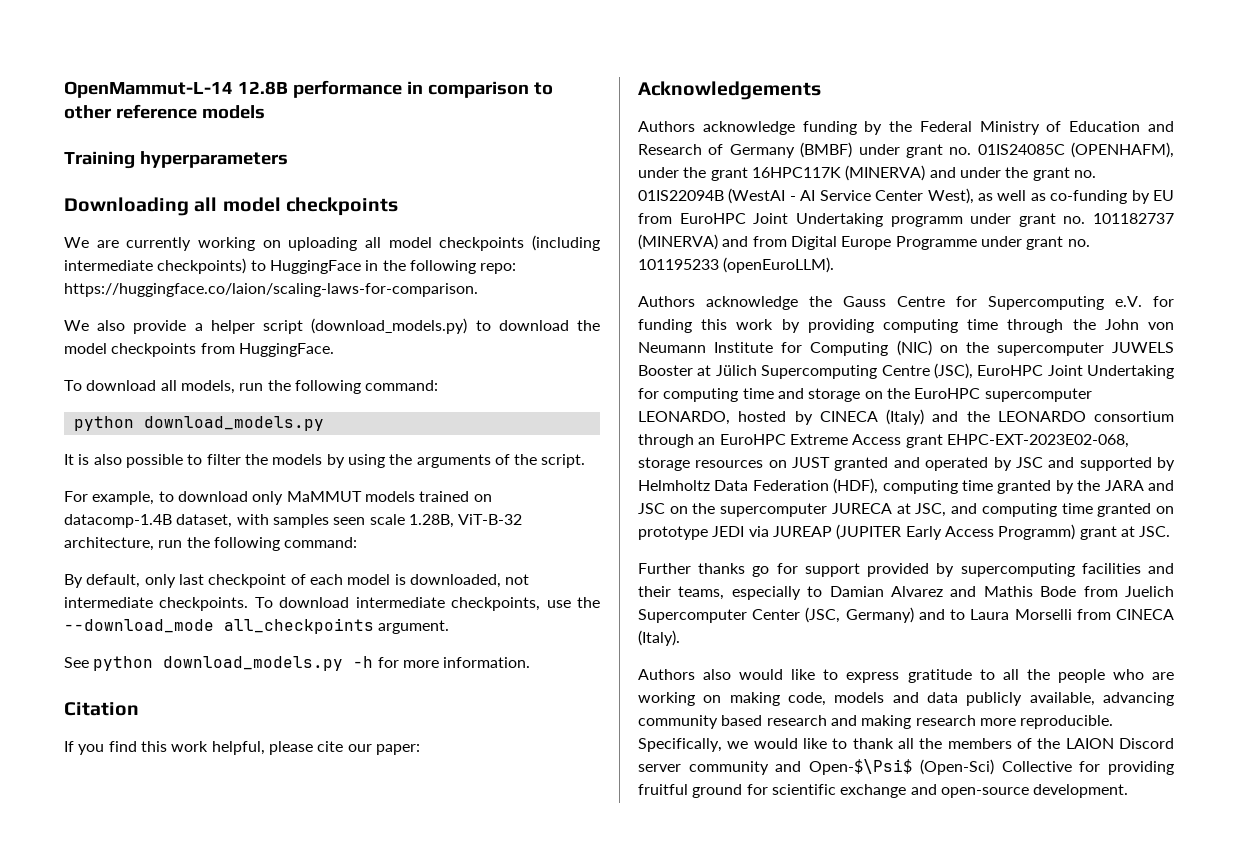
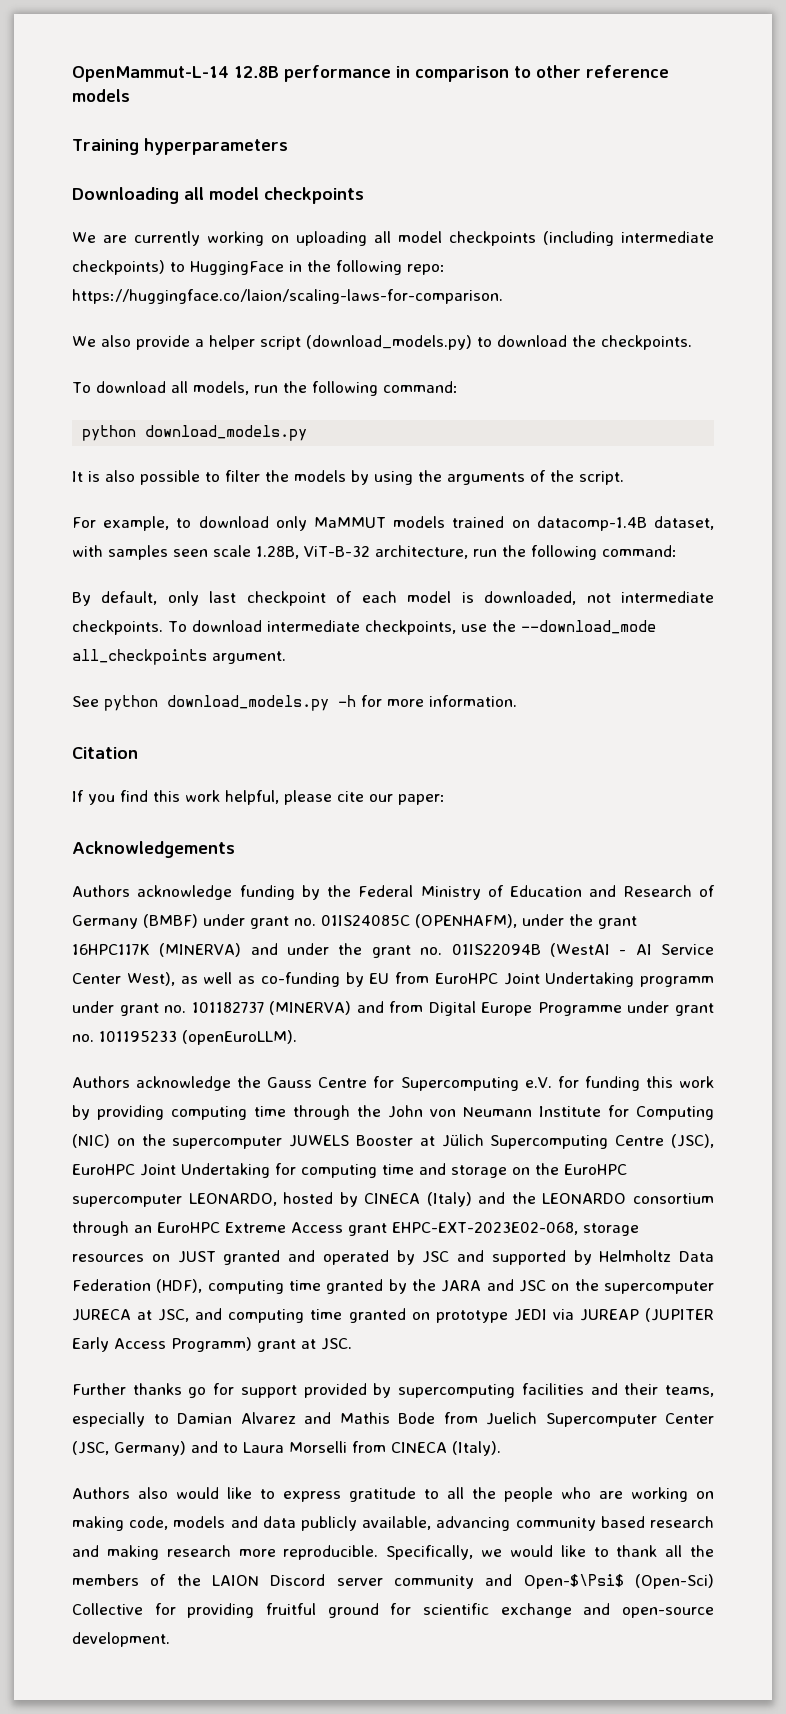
[64,343,334,357] model checkpoints from HuggingFace. -> [601,335,692,350] checkpoints.

